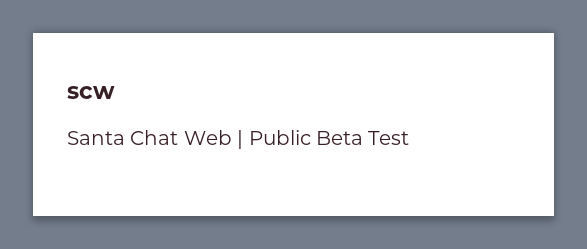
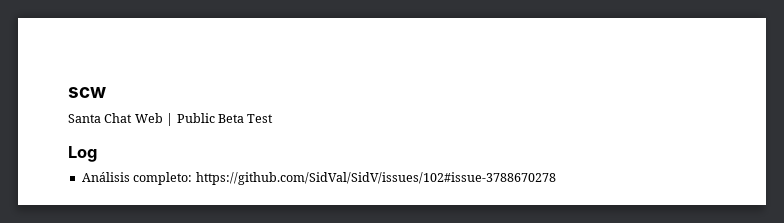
(410, 138) none -> [68,146,97,162] [81,172,556,185] // Log // Análisis completo: https://github.com/SidVal/SidV/issues/102#issue-3788670278

